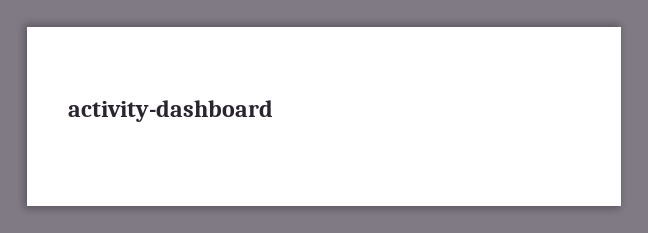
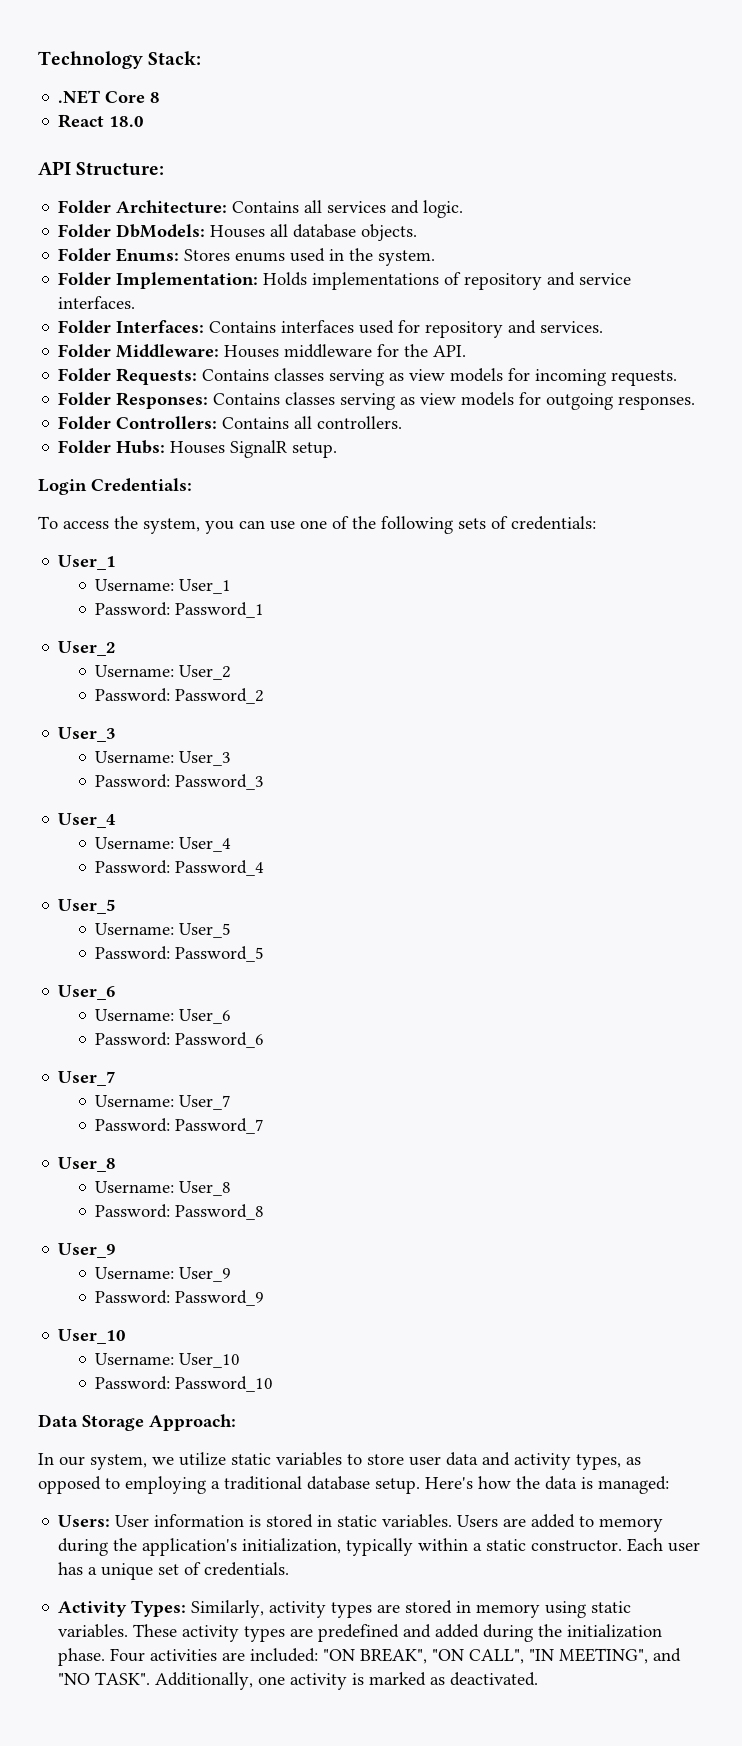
[68,100,273,122] activity-dashboard -> [38,51,202,69] [58,90,161,104] [58,114,145,128] [38,161,165,176] [58,200,464,218] [58,224,418,241] [58,248,436,266] [58,272,632,290] [58,296,136,309] [58,320,604,338] [58,344,467,358] [58,368,678,386] [58,392,696,410] [58,416,403,430] [58,440,338,458] [38,478,192,495] [38,516,596,534] [58,555,117,570] [95,579,232,594] [95,602,265,618] [58,641,117,656] [95,665,232,680] [95,688,265,704] [58,727,117,742] [95,751,232,766] [95,774,265,790] [58,813,117,828] [95,837,232,852] [95,860,265,876] [58,899,117,914] [95,923,232,938] [95,946,265,962] [58,985,117,1000] [95,1009,232,1024] [95,1032,265,1048] [58,1071,117,1086] [95,1095,232,1110] [95,1118,265,1134] [58,1157,117,1172] [95,1181,232,1196] [95,1204,265,1220] [58,1243,117,1258] [95,1267,232,1282] [95,1290,265,1306] [58,1329,127,1344] [95,1353,241,1368] [95,1376,274,1392] [38,1414,236,1431] [38,1452,641,1470] [38,1476,669,1494] [58,1514,664,1532] [58,1538,701,1556] [58,1562,290,1580] [58,1600,632,1618] [58,1624,663,1642] [58,1648,682,1666] [58,1672,539,1690] Technology Stack: // .NET Core 8 // React 18.0 // API Structure: // Folder Architecture: Contains all services and logic. // Folder DbModels: Houses all database objects. // Folder Enums: Stores enums used in the system. // Folder Implementation: Holds implementations of repository and service interfaces. // Folder Interfaces: Contains interfaces used for repository and services. // Folder Middleware: Houses middleware for the API. // Folder Requests: Contains classes serving as view models for incoming requests. // Folder Responses: Contains classes serving as view models for outgoing responses. // Folder Controllers: Contains all controllers. // Folder Hubs: Houses SignalR setup. // Login Credentials: // To access the system, you can use one of the following sets of credentials: // User_1 // Username: User_1 // Password: Password_1 // User_2 // Username: User_2 // Password: Password_2 // User_3 // Username: User_3 // Password: Password_3 // User_4 // Username: User_4 // Password: Password_4 // User_5 // Username: User_5 // Password: Password_5 // User_6 // Username: User_6 // Password: Password_6 // User_7 // Username: User_7 // Password: Password_7 // User_8 // Username: User_8 // Password: Password_8 // User_9 // Username: User_9 // Password: Password_9 // User_10 // Username: User_10 // Password: Password_10 // Data Storage Approach: // In our system, we utilize static variables to store user data and activity types, as opposed to employing a traditional database setup. Here's how the data is managed: // Users: User information is stored in static variables. Users are added to memory during the application's initialization, typically within a static constructor. Each user has a unique set of credentials. // Activity Types: Similarly, activity types are stored in memory using static variables. These activity types are predefined and added during the initialization phase. Four activities are included: "ON BREAK", "ON CALL", "IN MEETING", and "NO TASK". Additionally, one activity is marked as deactivated.

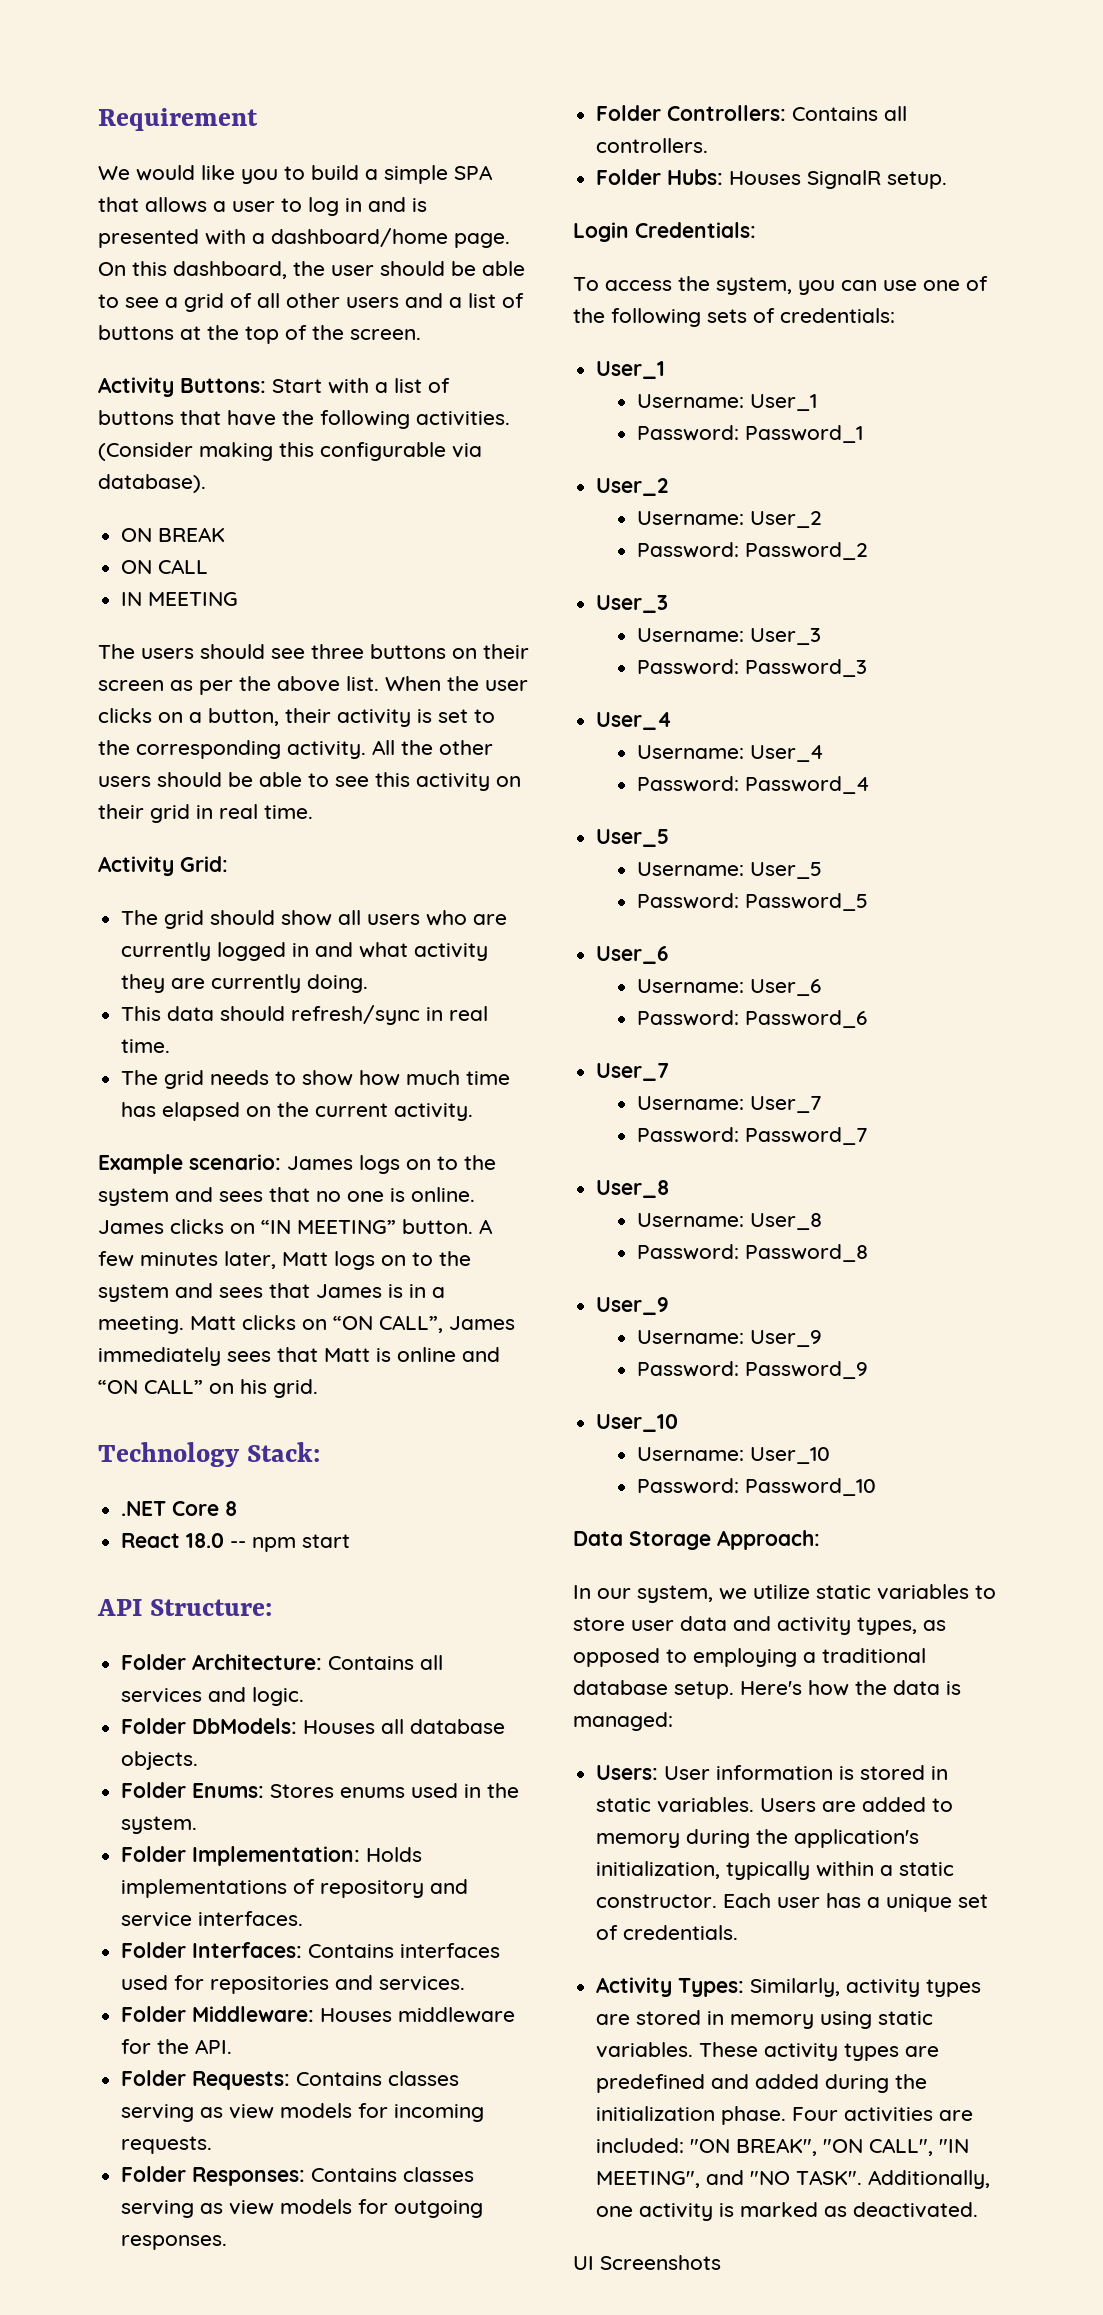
(38, 60) none -> [98,108,258,131] [98,165,493,184] [98,197,427,216] [98,228,510,248] [98,261,525,279] [98,293,524,312] [98,325,421,344] [98,377,450,397] [98,410,510,429] [98,442,482,461] [98,474,206,493] [121,527,226,542] [121,559,209,574] [121,592,239,606] [98,644,529,659] [98,676,528,695] [98,708,495,727] [98,740,493,759] [98,772,521,791] [98,804,313,823] [98,856,228,876] [121,910,508,929] [121,942,489,961] [121,974,369,993] [121,1005,489,1025] [121,1039,171,1053] [121,1070,511,1089] [121,1102,474,1121] [98,1154,496,1174] [98,1187,475,1206] [98,1219,493,1234] [98,1251,471,1270] [98,1283,445,1302] [98,1315,515,1334] [98,1347,500,1366] [98,1379,318,1398] Requirement // We would like you to build a simple SPA that allows a user to log in and is presented with a dashboard/home page. On this dashboard, the user should be able to see a grid of all other users and a list of buttons at the top of the screen. // Activity Buttons: Start with a list of buttons that have the following activities. (Consider making this configurable via database). // ON BREAK // ON CALL // IN MEETING // The users should see three buttons on their screen as per the above list. When the user clicks on a button, their activity is set to the corresponding activity. All the other users should be able to see this activity on their grid in real time. // Activity Grid: // The grid should show all users who are currently logged in and what activity they are currently doing. // This data should refresh/sync in real time. // The grid needs to show how much time has elapsed on the current activity. // Example scenario: James logs on to the system and sees that no one is online. James clicks on “IN MEETING” button. A few minutes later, Matt logs on to the system and sees that James is in a meeting. Matt clicks on “ON CALL”, James immediately sees that Matt is online and “ON CALL” on his grid. //
(145, 121) none -> [230,1534,351,1552] -- npm start
[425,321,504,338] repository -> [210,1976,330,1994] repositories
(539, 1679) none -> [573,2255,721,2270] // UI Screenshots

